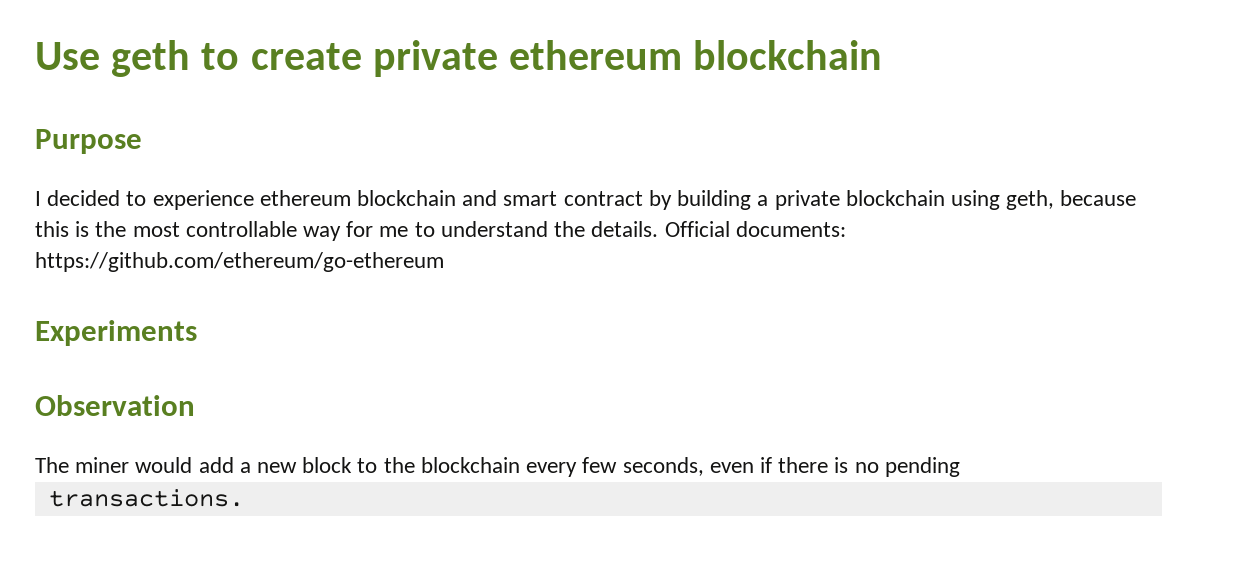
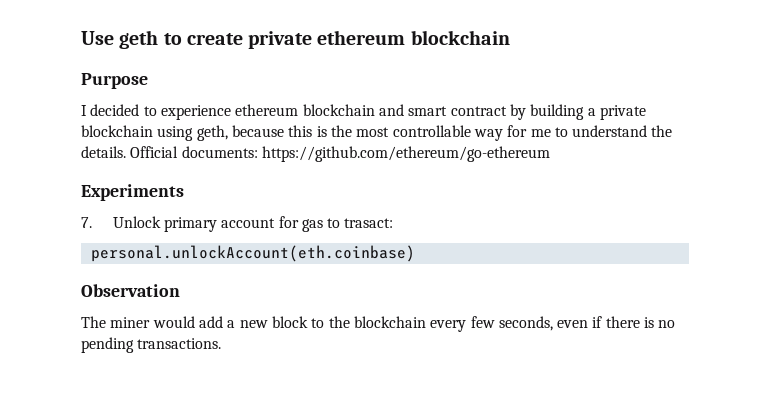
(197, 333) none -> [81,216,394,232] [90,245,415,262] // 7. Unlock primary account for gas to trasact: // personal.unlockAccount(eth.coinbase)
(960, 467) // -> (134, 345) none

